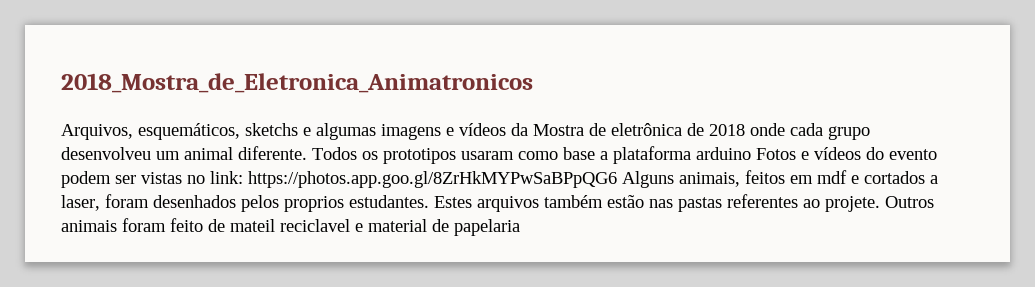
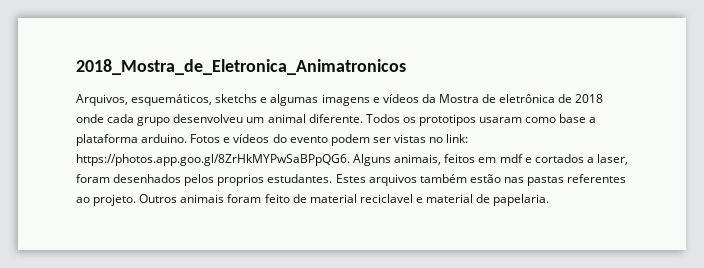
[696,147,751,160] arduino -> [141,134,188,143] arduino.
[248,171,617,188] https://photos.app.goo.gl/8ZrHkMYPwSaBPpQG6 -> [76,154,350,166] https://photos.app.goo.gl/8ZrHkMYPwSaBPpQG6.
[825,196,880,212] projete. -> [93,194,137,206] projeto.
[230,219,275,232] mateil -> [309,194,357,203] material
[454,219,520,236] papelaria -> [493,194,550,206] papelaria.

